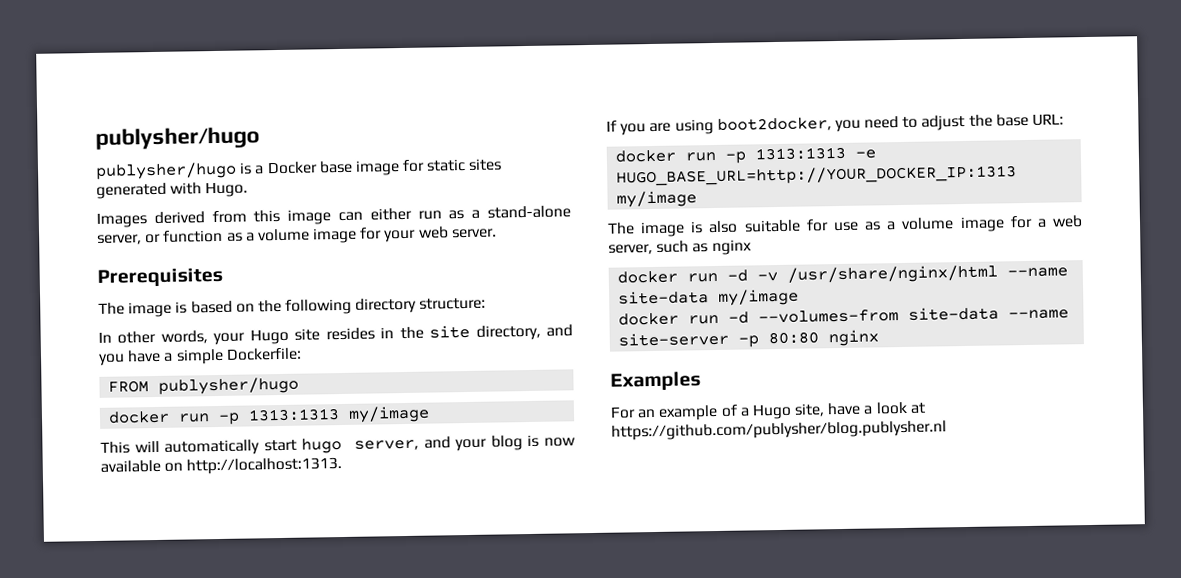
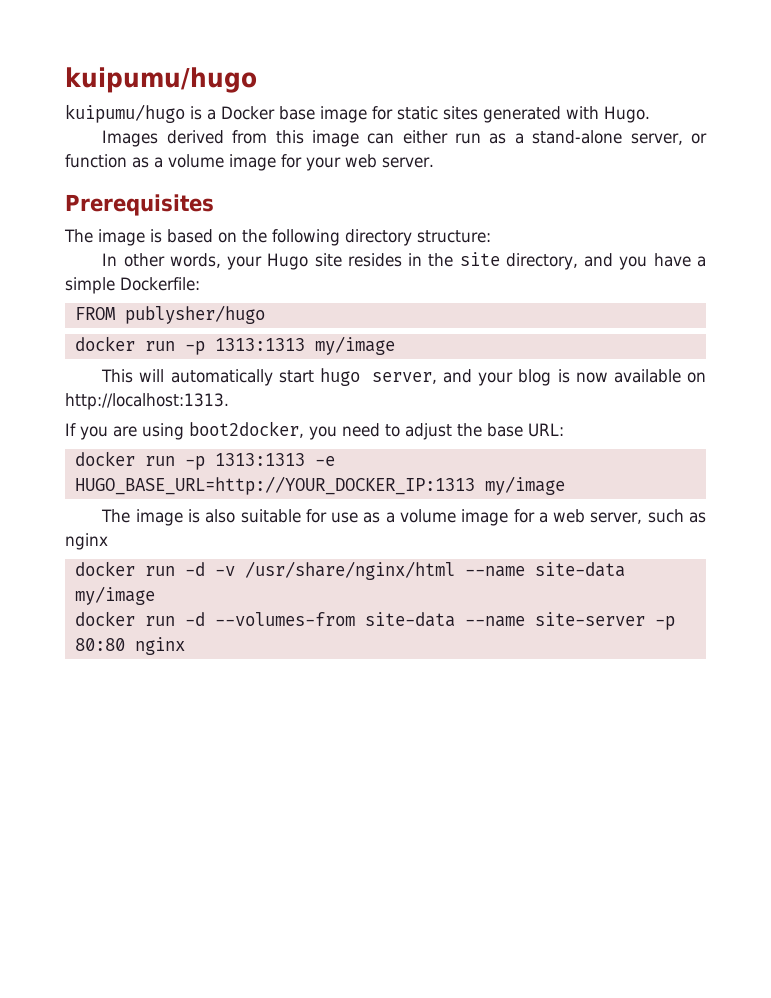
[95,126,260,150] [95,161,237,180] publysher/hugo // publysher/hugo -> [65,67,257,93] [65,104,185,123] kuipumu/hugo // kuipumu/hugo
[610,371,701,392] [610,401,926,421] [611,420,947,441] // Examples // For an example of a Hugo site, have a look at https://github.com/publysher/blog.publysher.nl -> (185, 646) none

